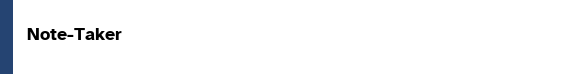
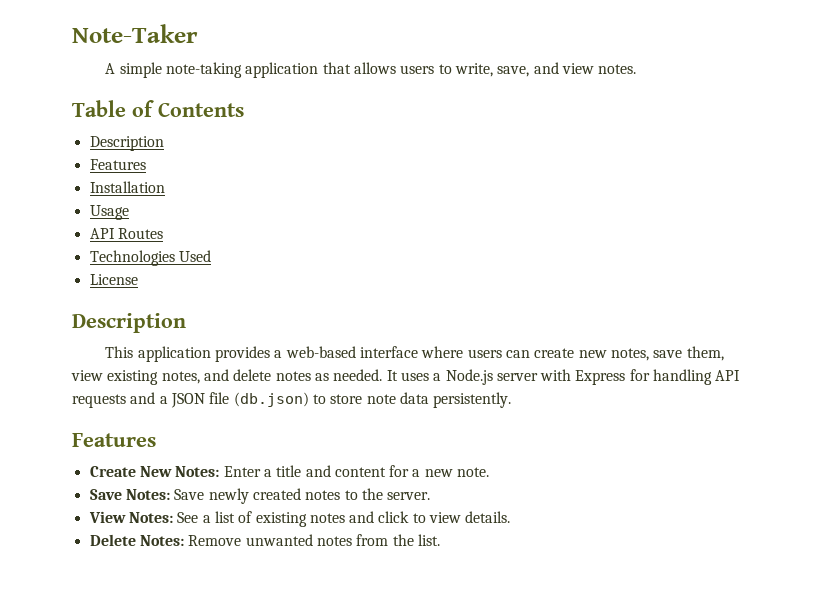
(122, 34) none -> [105,62,637,78] [72,100,244,117] [89,136,164,151] [89,159,146,170] [89,181,165,193] [89,205,129,220] [89,228,163,239] [89,250,211,266] [89,274,138,285] [72,313,186,333] [105,346,724,362] [71,369,741,385] [72,392,512,408] [72,433,156,447] [89,465,490,477] [89,488,431,504] [88,511,511,527] [89,534,440,546] // A simple note-taking application that allows users to write, save, and view notes. // Table of Contents // Description // Features // Installation // Usage // API Routes // Technologies Used // License // Description // This application provides a web-based interface where users can create new notes, save them, view existing notes, and delete notes as needed. It uses a Node.js server with Express for handling API requests and a JSON file (db.json) to store note data persistently. // Features // Create New Notes: Enter a title and content for a new note. // Save Notes: Save newly created notes to the server. // View Notes: See a list of existing notes and click to view details. // Delete Notes: Remove unwanted notes from the list.

